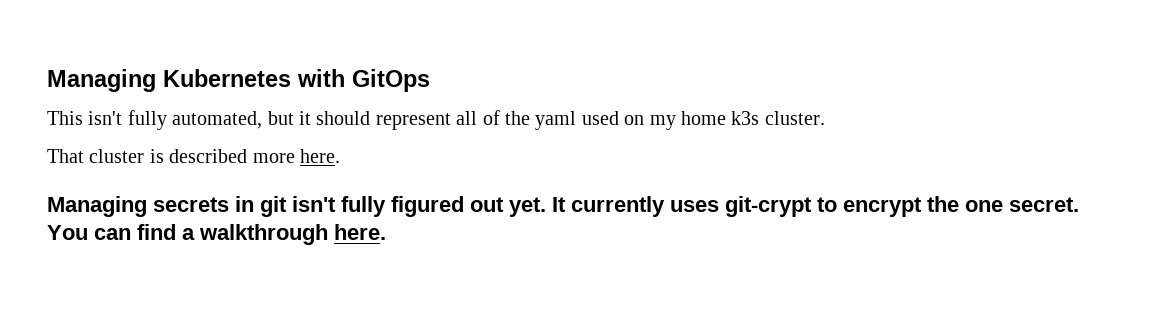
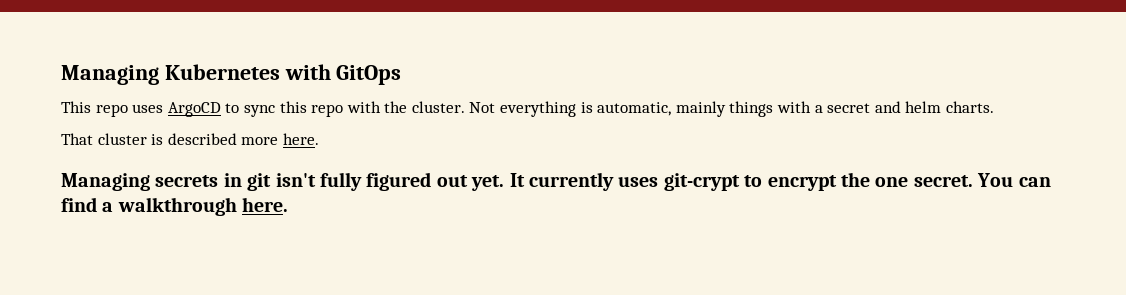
[88,110,825,130] isn't fully automated, but it should represent all of the yaml used on my home k3s cluster. -> [95,101,994,117] repo uses ArgoCD to sync this repo with the cluster. Not everything is automatic, mainly things with a secret and helm charts.

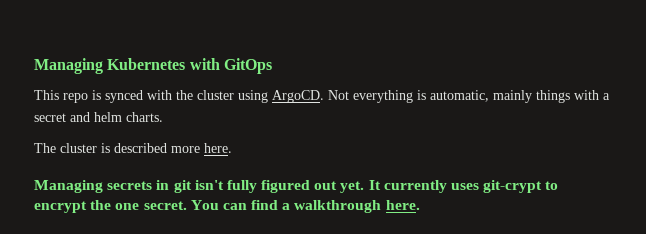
[132,101,465,117] uses ArgoCD to sync this repo with the cluster. -> [92,90,324,103] is synced with the cluster using ArgoCD.
[61,133,93,145] That -> [34,143,56,153] The

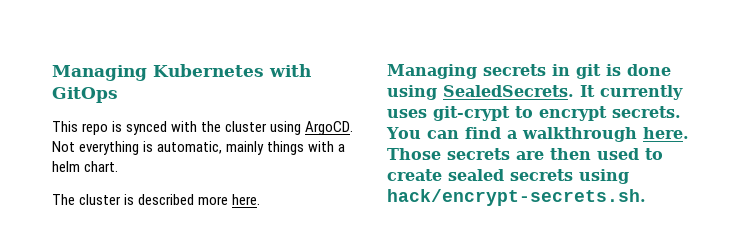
[34,112,163,122] secret and helm charts. -> [52,161,119,172] helm chart.
[194,180,365,193] isn't fully figured out yet. -> [606,64,671,76] [387,85,574,100] is done using SealedSecrets.
[90,200,187,210] the one secret. -> [612,106,681,118] secrets.
(420, 205) none -> [387,148,663,160] [387,169,629,184] [387,189,646,206] Those secrets are then used to create sealed secrets using hack/encrypt-secrets.sh.

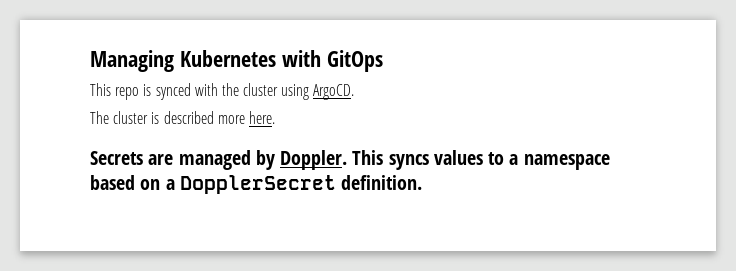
[52,141,346,155] [52,161,119,172] Not everything is automatic, mainly things with a helm chart. -> (355, 92) none
[387,64,671,79] [387,85,683,100] [387,106,681,121] [386,127,689,142] [387,148,663,160] [387,169,629,184] [387,189,646,206] Managing secrets in git is done using SealedSecrets. It currently uses git-crypt to encrypt secrets. You can find a walkthrough here. Those secrets are then used to create sealed secrets using hack/encrypt-secrets.sh. -> [90,150,610,170] [90,175,423,194] Secrets are managed by Doppler. This syncs values to a namespace based on a DopplerSecret definition.

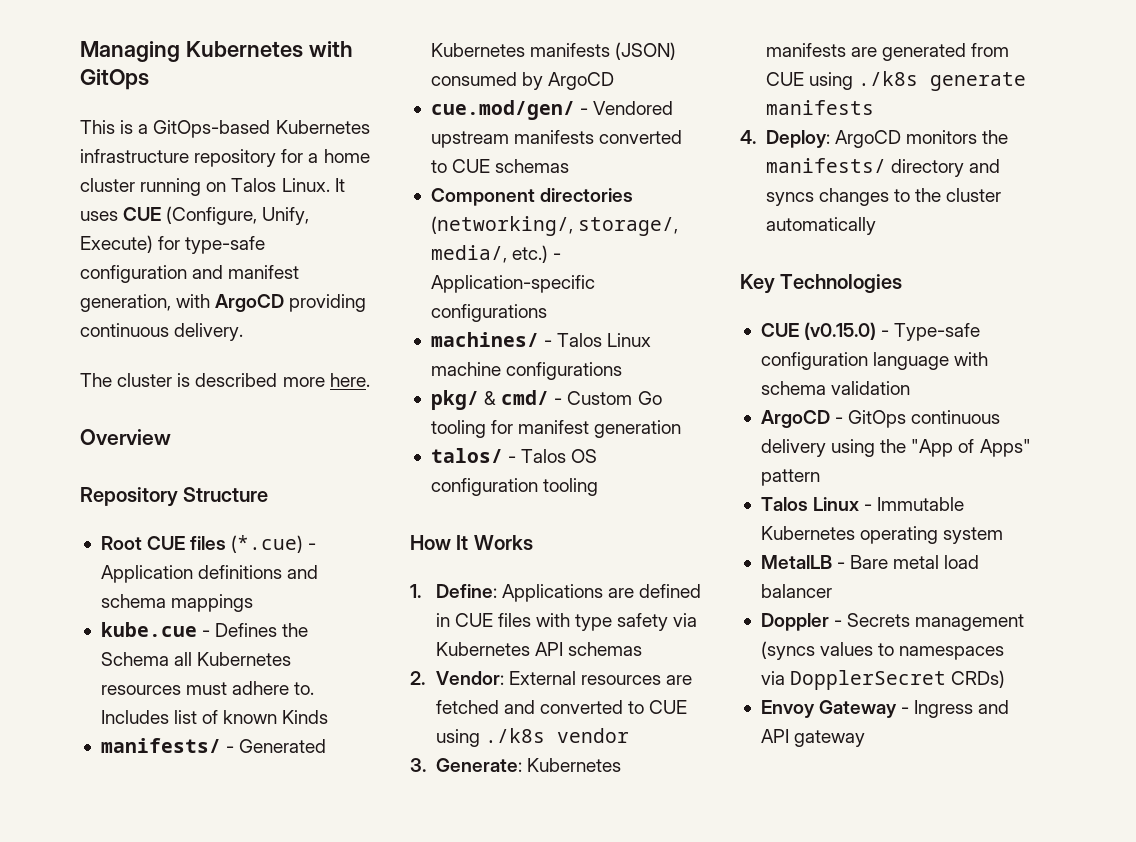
[115,83,355,100] repo is synced with the cluster using ArgoCD. -> [120,120,370,138] [80,149,370,167] [80,178,345,196] [80,206,310,225] [80,235,266,254] [80,265,300,283] [80,294,367,312] [80,323,244,341] is a GitOps-based Kubernetes infrastructure repository for a home cluster running on Talos Linux. It uses CUE (Configure, Unify, Execute) for type-safe configuration and manifest generation, with ArgoCD providing continuous delivery.
[90,150,610,170] [90,175,423,194] Secrets are managed by Doppler. This syncs values to a namespace based on a DopplerSecret definition. -> [80,429,171,445] [80,487,269,507] [100,535,317,553] [100,565,319,583] [100,594,254,612] [100,622,309,637] [100,652,292,666] [100,681,315,695] [100,710,329,724] [100,738,327,753] [430,42,677,60] [430,72,615,90] [430,100,674,120] [430,130,683,148] [430,159,570,173] [430,188,634,206] [430,216,679,236] [430,245,562,263] [430,275,595,293] [430,304,547,322] [430,332,652,347] [430,362,623,380] [430,390,662,410] [430,420,682,438] [430,448,598,463] [430,478,599,496] [410,535,533,550] [410,584,701,602] [435,613,698,631] [435,642,642,656] [410,671,692,685] [435,700,688,714] [435,728,629,747] [410,758,621,772] [765,43,1009,61] [765,71,1026,91] [765,100,874,115] [740,130,1008,148] [765,158,1000,177] [765,188,1002,206] [765,217,876,235] [740,274,903,294] [760,322,981,341] [760,352,989,370] [760,381,911,395] [760,410,1001,428] [760,439,1031,457] [760,469,820,486] [760,497,965,511] [760,526,1004,544] [760,555,980,569] [760,584,832,598] [760,613,1025,631] [760,641,1005,660] [760,670,1006,690] [760,700,1010,718] [760,729,866,747] Overview // Repository Structure // Root CUE files (*.cue) - Application definitions and schema mappings // kube.cue - Defines the Schema all Kubernetes resources must adhere to. Includes list of known Kinds // manifests/ - Generated Kubernetes manifests (JSON) consumed by ArgoCD // cue.mod/gen/ - Vendored upstream manifests converted to CUE schemas // Component directories (networking/, storage/, media/, etc.) - Application-specific configurations // machines/ - Talos Linux machine configurations // pkg/ & cmd/ - Custom Go tooling for manifest generation // talos/ - Talos OS configuration tooling // How It Works // 1. Define: Applications are defined in CUE files with type safety via Kubernetes API schemas // 2. Vendor: External resources are fetched and converted to CUE using ./k8s vendor // 3. Generate: Kubernetes manifests are generated from CUE using ./k8s generate manifests // 4. Deploy: ArgoCD monitors the manifests/ directory and syncs changes to the cluster automatically // Key Technologies // CUE (v0.15.0) - Type-safe configuration language with schema validation // ArgoCD - GitOps continuous delivery using the "App of Apps" pattern // Talos Linux - Immutable Kubernetes operating system // MetalLB - Bare metal load balancer // Doppler - Secrets management (syncs values to namespaces via DopplerSecret CRDs) // Envoy Gateway - Ingress and API gateway

